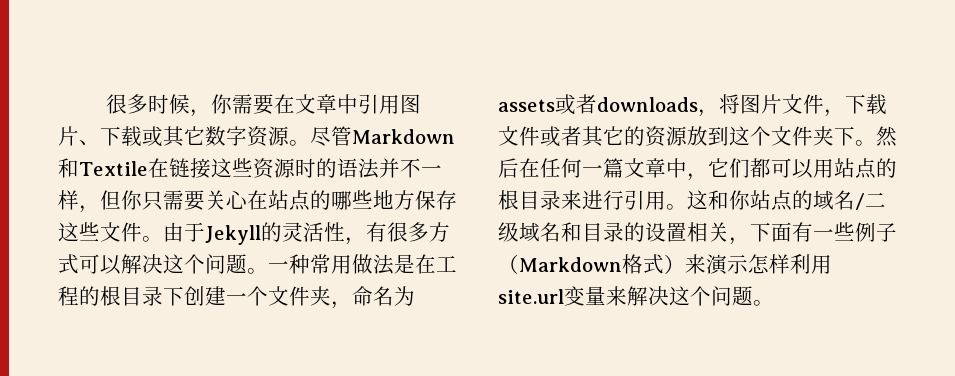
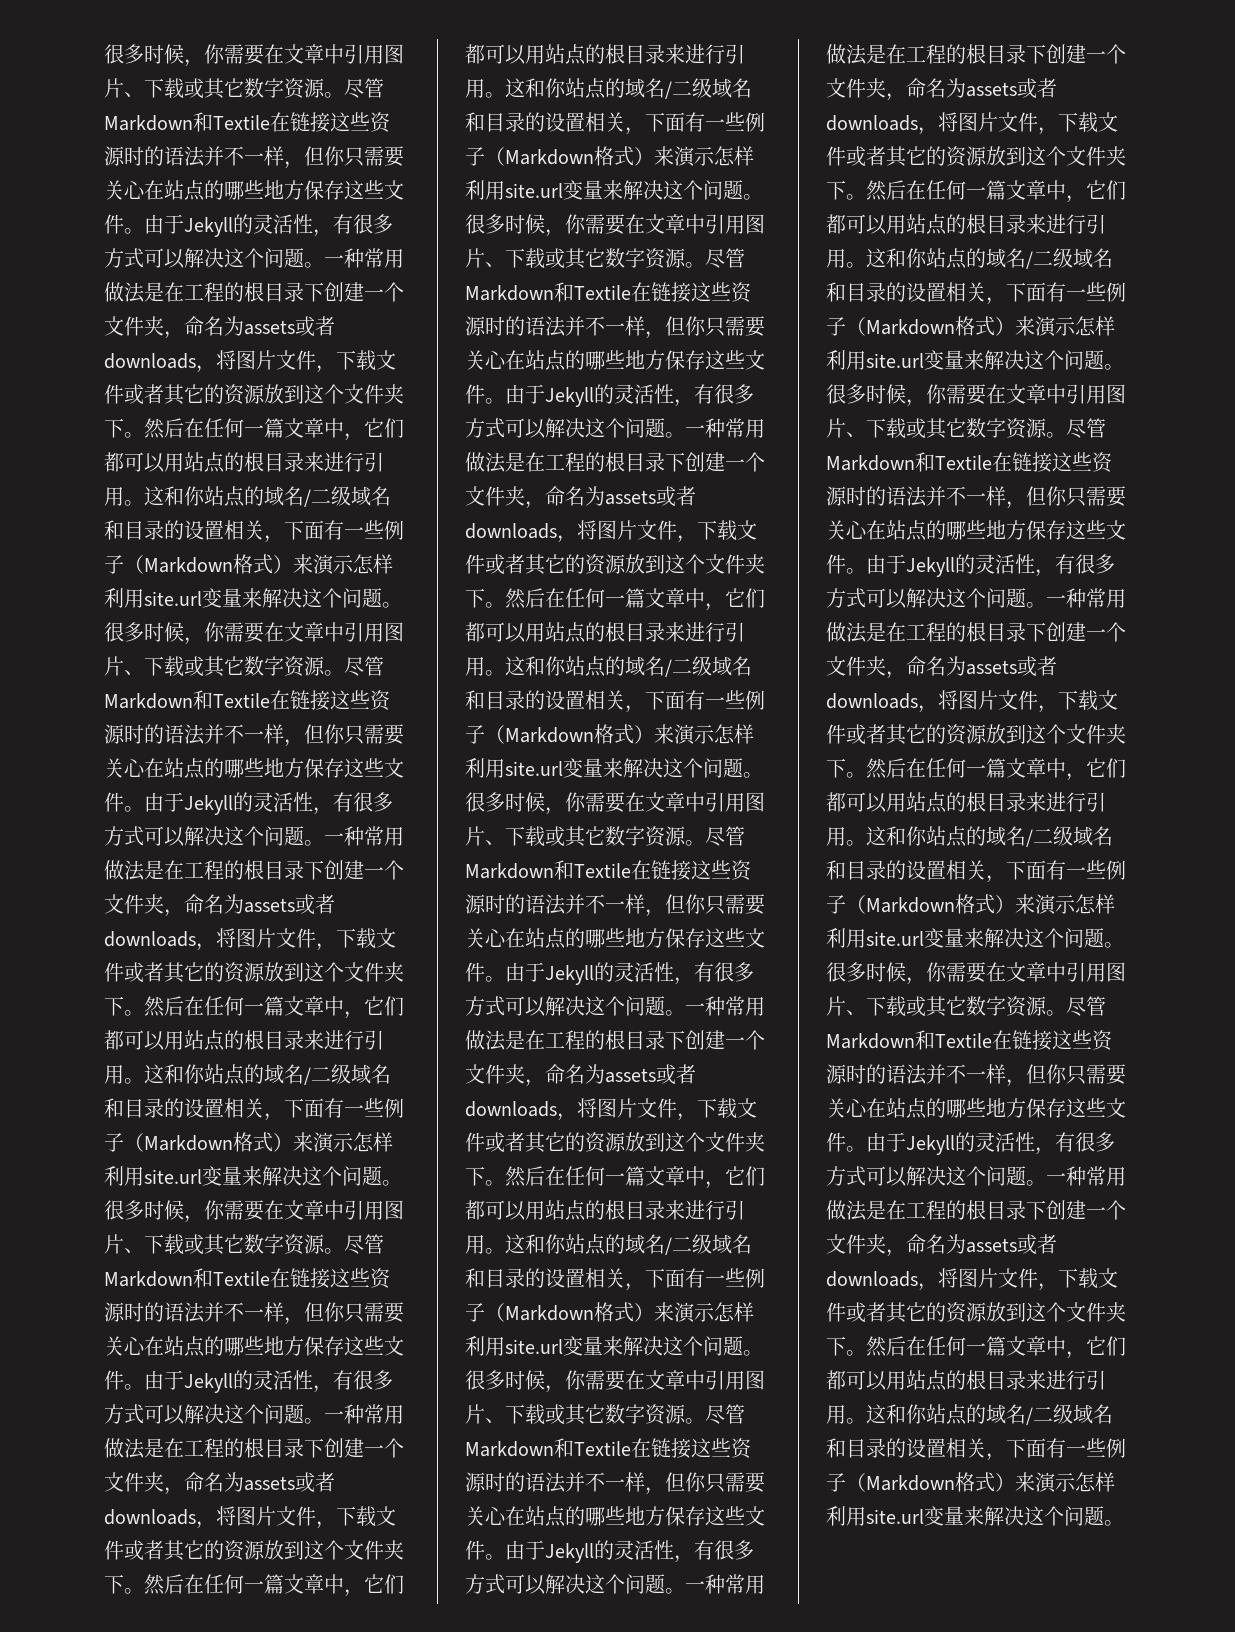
(774, 303) none -> [104,622,404,645] [104,656,384,677] [104,690,391,711] [104,724,404,747] [104,758,404,779] [104,792,393,815] [104,826,404,847] [104,860,404,881] [104,894,335,917] [104,928,396,951] [104,962,404,983] [104,996,404,1019] [104,1030,384,1051] [104,1064,391,1085] [104,1098,404,1121] [104,1132,393,1153] [104,1166,402,1186] [104,1200,404,1223] [104,1234,384,1255] [104,1268,391,1289] [104,1302,404,1325] [104,1336,404,1357] [104,1370,393,1393] [104,1404,404,1425] [104,1438,404,1459] [104,1472,335,1495] [104,1506,396,1529] [104,1540,404,1561] [104,1574,404,1597] [465,44,745,65] [465,78,752,99] [465,112,765,135] [465,146,754,167] [465,180,763,200] [465,214,765,237] [465,248,745,269] [465,282,752,303] [465,316,765,339] [465,350,765,371] [465,384,754,407] [465,418,765,439] [465,452,765,473] [465,486,696,509] [465,520,757,543] [465,554,765,575] [465,588,765,611] [465,622,745,643] [465,656,752,677] [465,690,765,713] [465,724,754,745] [465,758,763,778] [465,792,765,815] [465,826,745,847] [465,860,752,881] [465,894,765,917] [465,928,765,949] [465,962,754,985] [465,996,765,1017] [465,1030,765,1051] [465,1064,696,1087] [465,1098,757,1121] [465,1132,765,1153] [465,1166,765,1189] [465,1200,745,1221] [465,1234,752,1255] [465,1268,765,1291] [465,1302,754,1323] [465,1336,763,1356] [465,1370,765,1393] [465,1404,745,1425] [465,1438,752,1459] [465,1472,765,1495] [465,1506,765,1527] [465,1540,754,1563] [465,1574,765,1595] [826,44,1126,65] [826,78,1057,101] [826,112,1118,135] [826,146,1126,167] [826,180,1126,203] [826,214,1106,235] [826,248,1113,269] [826,282,1126,305] [826,316,1115,337] [826,350,1124,370] [826,384,1126,407] [826,418,1106,439] [826,452,1113,473] [826,486,1126,509] [826,520,1126,541] [826,554,1115,577] [826,588,1126,609] [826,622,1126,643] [826,656,1057,679] [826,690,1118,713] [826,724,1126,745] [826,758,1126,781] [826,792,1106,813] [826,826,1113,847] [826,860,1126,883] [826,894,1115,915] [826,928,1124,948] [826,962,1126,985] [826,996,1106,1017] [826,1030,1113,1051] [826,1064,1126,1087] [826,1098,1126,1119] [826,1132,1115,1155] [826,1166,1126,1187] [826,1200,1126,1221] [826,1234,1057,1257] [826,1268,1118,1291] [826,1302,1126,1323] [826,1336,1126,1359] [826,1370,1106,1391] [826,1404,1113,1425] [826,1438,1126,1461] [826,1472,1115,1493] [826,1506,1124,1526] 很多时候，你需要在文章中引用图片、下载或其它数字资源。尽管Markdown和Textile在链接这些资源时的语法并不一样，但你只需要关心在站点的哪些地方保存这些文件。由于Jekyll的灵活性，有很多方式可以解决这个问题。一种常用做法是在工程的根目录下创建一个文件夹，命名为assets或者downloads，将图片文件，下载文件或者其它的资源放到这个文件夹下。然后在任何一篇文章中，它们都可以用站点的根目录来进行引用。这和你站点的域名/二级域名和目录的设置相关，下面有一些例子（Markdown格式）来演示怎样利用site.url变量来解决这个问题。很多时候，你需要在文章中引用图片、下载或其它数字资源。尽管Markdown和Textile在链接这些资源时的语法并不一样，但你只需要关心在站点的哪些地方保存这些文件。由于Jekyll的灵活性，有很多方式可以解决这个问题。一种常用做法是在工程的根目录下创建一个文件夹，命名为assets或者downloads，将图片文件，下载文件或者其它的资源放到这个文件夹下。然后在任何一篇文章中，它们都可以用站点的根目录来进行引用。这和你站点的域名/二级域名和目录的设置相关，下面有一些例子（Markdown格式）来演示怎样利用site.url变量来解决这个问题。很多时候，你需要在文章中引用图片、下载或其它数字资源。尽管Markdown和Textile在链接这些资源时的语法并不一样，但你只需要关心在站点的哪些地方保存这些文件。由于Jekyll的灵活性，有很多方式可以解决这个问题。一种常用做法是在工程的根目录下创建一个文件夹，命名为assets或者downloads，将图片文件，下载文件或者其它的资源放到这个文件夹下。然后在任何一篇文章中，它们都可以用站点的根目录来进行引用。这和你站点的域名/二级域名和目录的设置相关，下面有一些例子（Markdown格式）来演示怎样利用site.url变量来解决这个问题。很多时候，你需要在文章中引用图片、下载或其它数字资源。尽管Markdown和Textile在链接这些资源时的语法并不一样，但你只需要关心在站点的哪些地方保存这些文件。由于Jekyll的灵活性，有很多方式可以解决这个问题。一种常用做法是在工程的根目录下创建一个文件夹，命名为assets或者downloads，将图片文件，下载文件或者其它的资源放到这个文件夹下。然后在任何一篇文章中，它们都可以用站点的根目录来进行引用。这和你站点的域名/二级域名和目录的设置相关，下面有一些例子（Markdown格式）来演示怎样利用site.url变量来解决这个问题。很多时候，你需要在文章中引用图片、下载或其它数字资源。尽管Markdown和Textile在链接这些资源时的语法并不一样，但你只需要关心在站点的哪些地方保存这些文件。由于Jekyll的灵活性，有很多方式可以解决这个问题。一种常用做法是在工程的根目录下创建一个文件夹，命名为assets或者downloads，将图片文件，下载文件或者其它的资源放到这个文件夹下。然后在任何一篇文章中，它们都可以用站点的根目录来进行引用。这和你站点的域名/二级域名和目录的设置相关，下面有一些例子（Markdown格式）来演示怎样利用site.url变量来解决这个问题。很多时候，你需要在文章中引用图片、下载或其它数字资源。尽管Markdown和Textile在链接这些资源时的语法并不一样，但你只需要关心在站点的哪些地方保存这些文件。由于Jekyll的灵活性，有很多方式可以解决这个问题。一种常用做法是在工程的根目录下创建一个文件夹，命名为assets或者downloads，将图片文件，下载文件或者其它的资源放到这个文件夹下。然后在任何一篇文章中，它们都可以用站点的根目录来进行引用。这和你站点的域名/二级域名和目录的设置相关，下面有一些例子（Markdown格式）来演示怎样利用site.url变量来解决这个问题。很多时候，你需要在文章中引用图片、下载或其它数字资源。尽管Markdown和Textile在链接这些资源时的语法并不一样，但你只需要关心在站点的哪些地方保存这些文件。由于Jekyll的灵活性，有很多方式可以解决这个问题。一种常用做法是在工程的根目录下创建一个文件夹，命名为assets或者downloads，将图片文件，下载文件或者其它的资源放到这个文件夹下。然后在任何一篇文章中，它们都可以用站点的根目录来进行引用。这和你站点的域名/二级域名和目录的设置相关，下面有一些例子（Markdown格式）来演示怎样利用site.url变量来解决这个问题。

